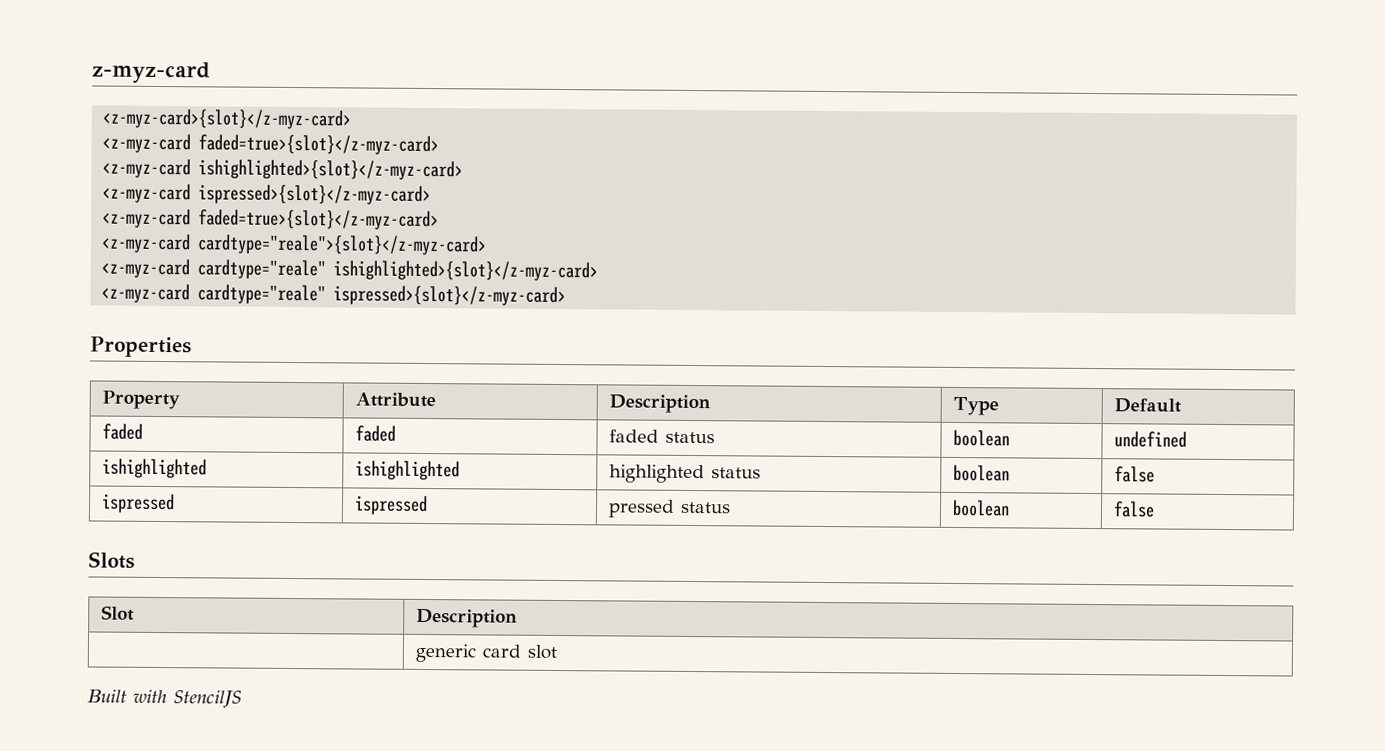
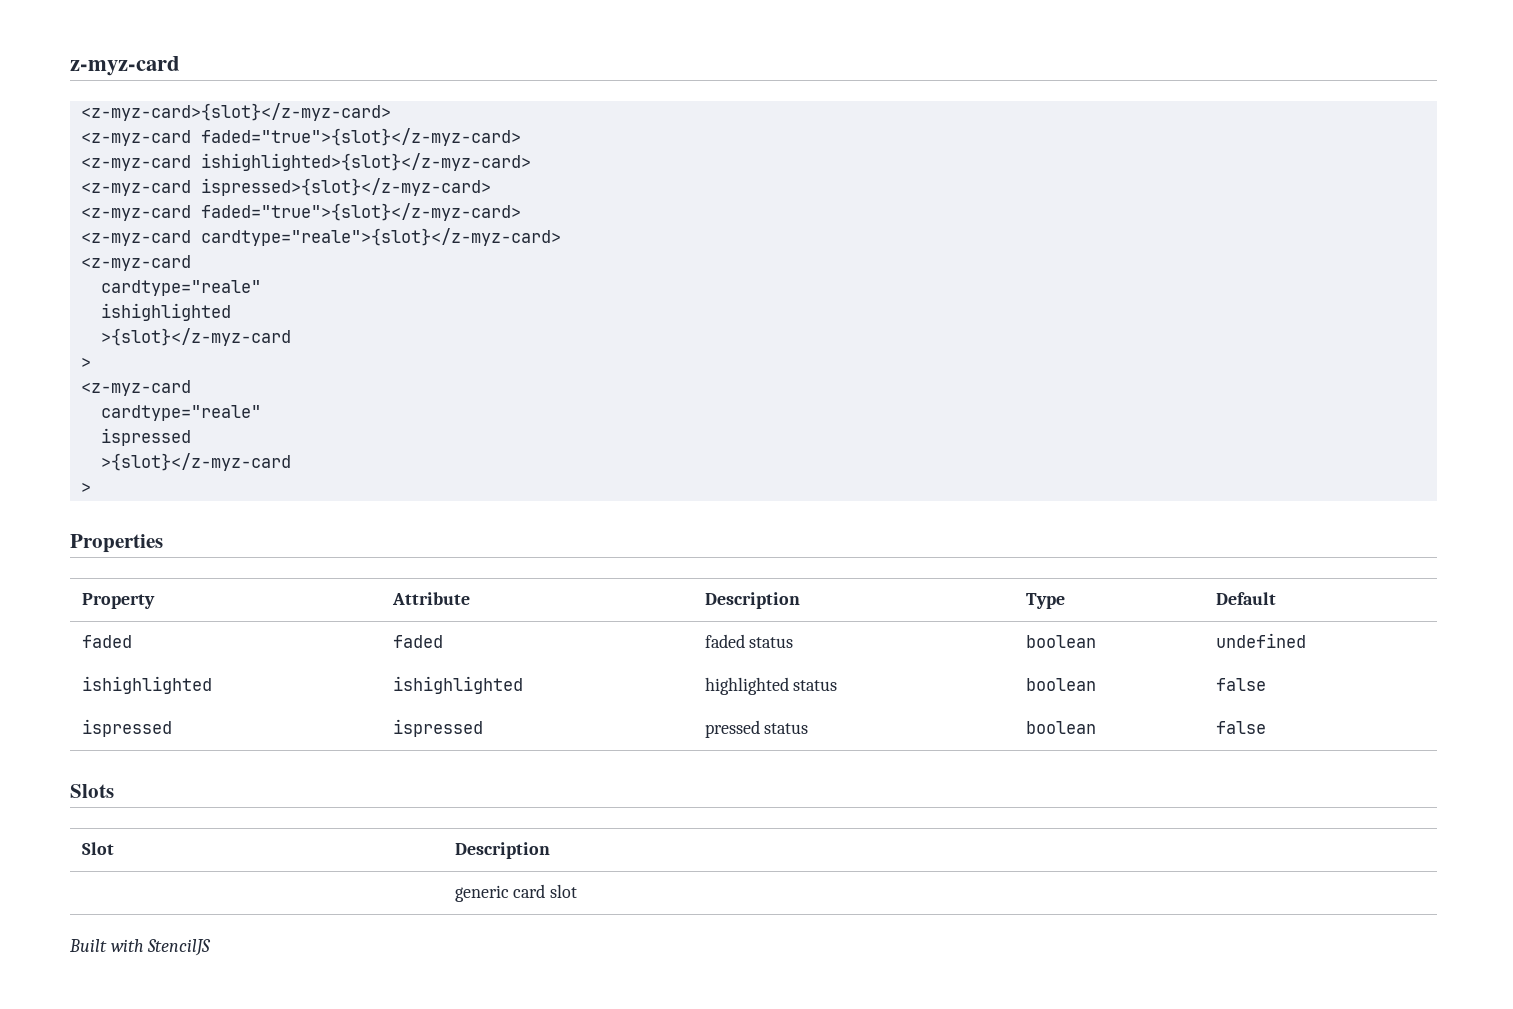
[198,134,440,156] faded=true>{slot}</z-myz-card> -> [200,128,521,146] faded="true">{slot}</z-myz-card>
[198,209,440,231] faded=true>{slot}</z-myz-card> -> [200,203,521,221] faded="true">{slot}</z-myz-card>
[197,259,599,282] [101,283,567,307] cardtype="reale" ishighlighted>{slot}</z-myz-card> // <z-myz-card cardtype="reale" ispressed>{slot}</z-myz-card> -> [100,280,261,296] [100,303,231,321] [100,328,291,346] [80,357,91,368] [80,380,191,396] [100,405,261,421] [100,428,191,446] [100,453,291,471] [80,482,91,493] // cardtype="reale" // ishighlighted // >{slot}</z-myz-card // > // <z-myz-card // cardtype="reale" // ispressed // >{slot}</z-myz-card // >

